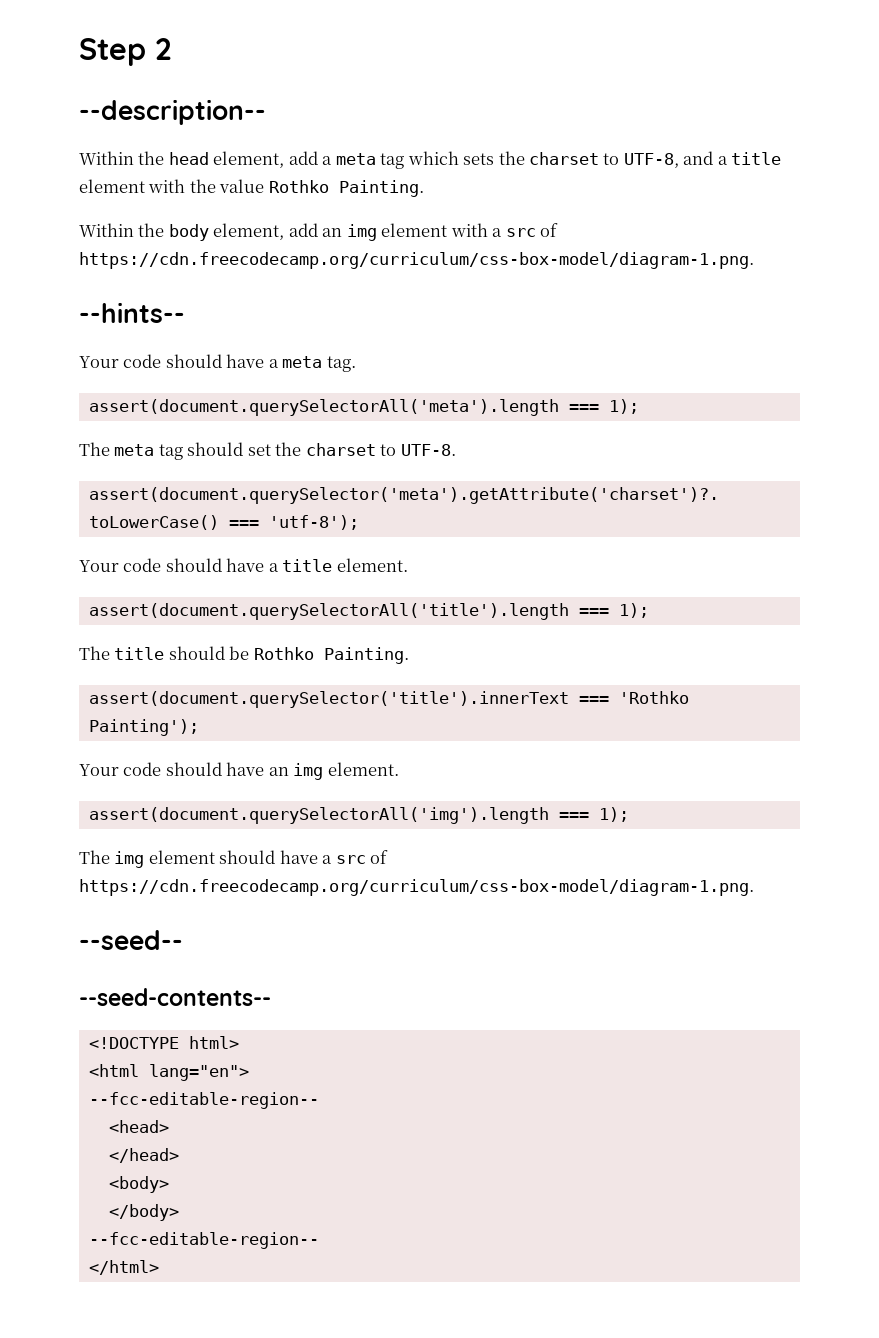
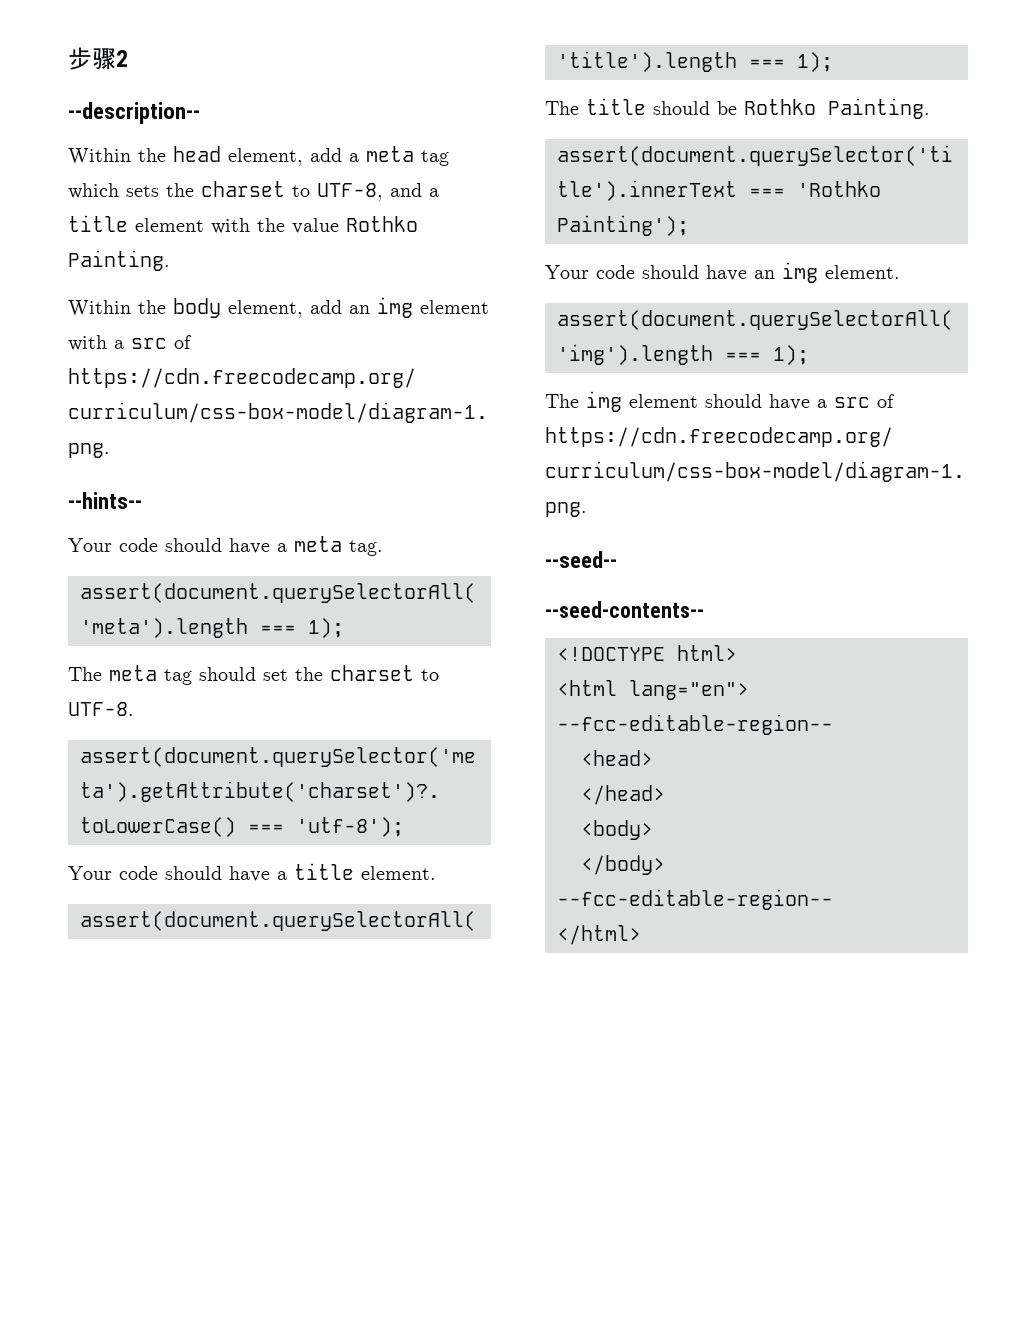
[79,38,146,66] Step -> [68,47,116,70] 步骤

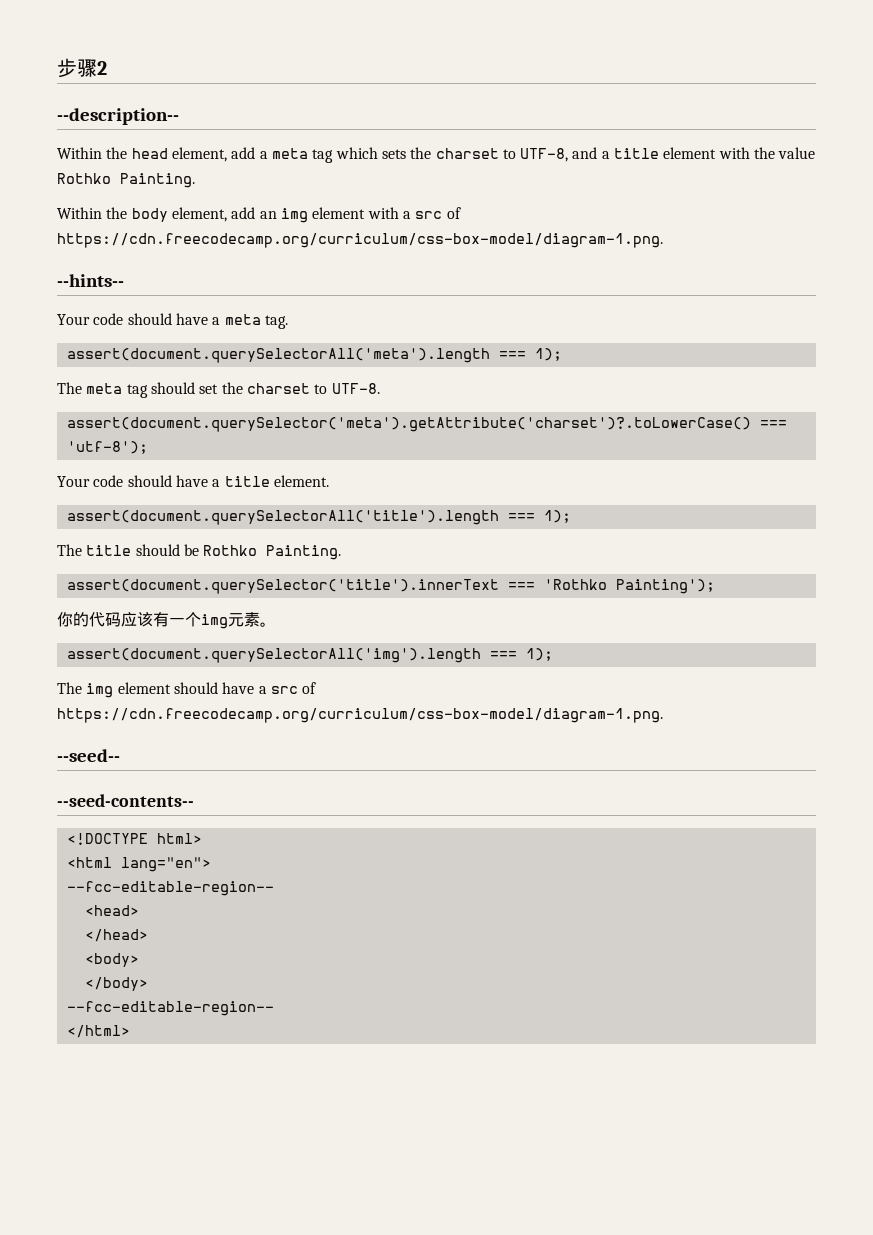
[545,262,900,283] Your code should have an img element. -> [57,612,276,629] 你的代码应该有一个img元素。

